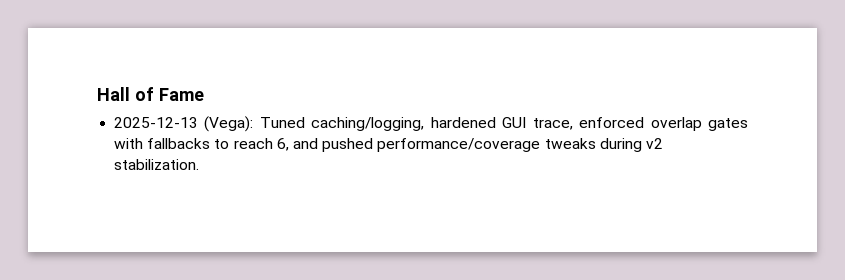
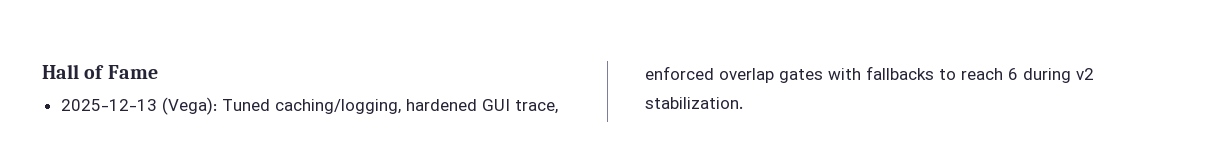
[276,138,596,152] 6, and pushed performance/coverage tweaks -> [1007,68,1018,80] 6

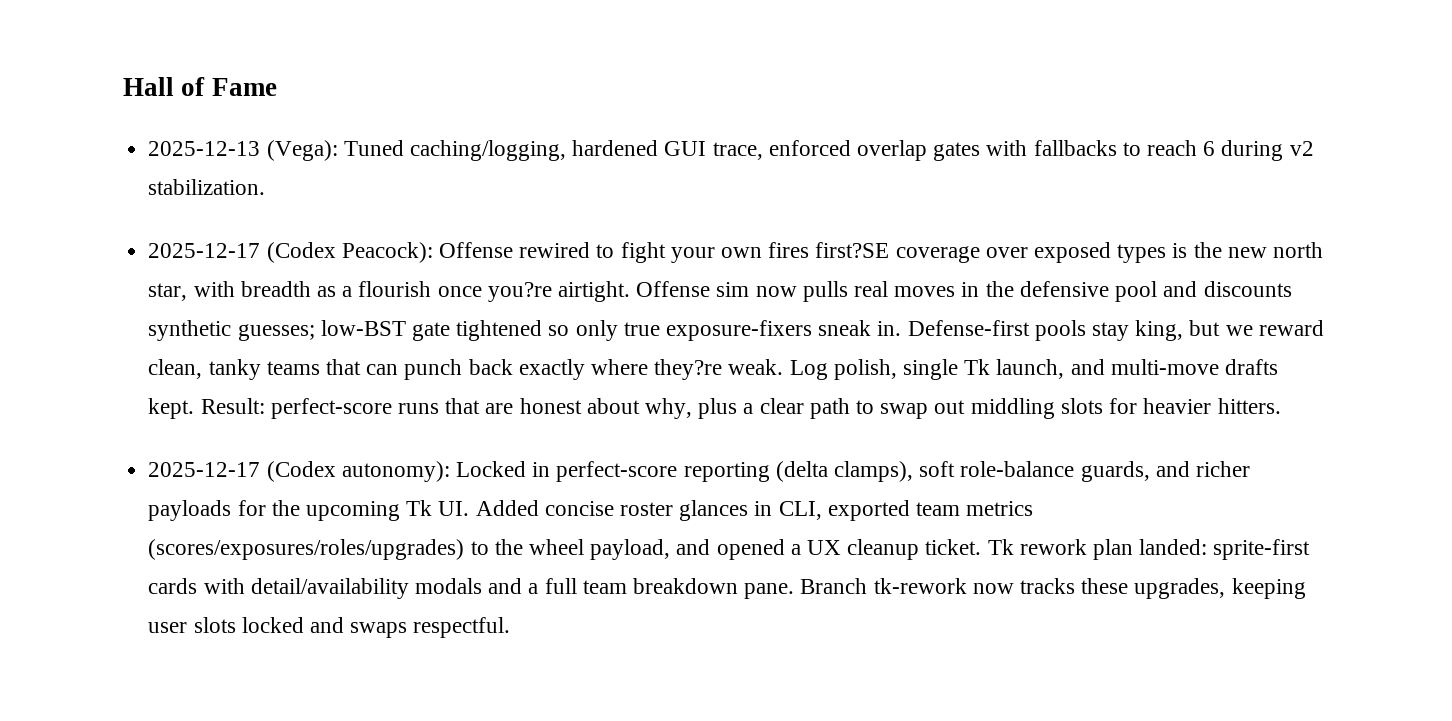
(743, 103) none -> [148,242,1324,263] [148,281,1292,302] [148,320,1324,341] [148,359,1279,380] [148,398,1281,419] [148,461,1251,482] [148,500,1034,521] [148,539,1311,560] [148,578,1306,599] [148,617,511,638] // 2025-12-17 (Codex Peacock): Offense rewired to fight your own fires first?SE coverage over exposed types is the new north star, with breadth as a flourish once you?re airtight. Offense sim now pulls real moves in the defensive pool and discounts synthetic guesses; low-BST gate tightened so only true exposure-fixers sneak in. Defense-first pools stay king, but we reward clean, tanky teams that can punch back exactly where they?re weak. Log polish, single Tk launch, and multi-move drafts kept. Result: perfect-score runs that are honest about why, plus a clear path to swap out middling slots for heavier hitters. // 2025-12-17 (Codex autonomy): Locked in perfect-score reporting (delta clamps), soft role-balance guards, and richer payloads for the upcoming Tk UI. Added concise roster glances in CLI, exported team metrics (scores/exposures/roles/upgrades) to the wheel payload, and opened a UX cleanup ticket. Tk rework plan landed: sprite-first cards with detail/availability modals and a full team breakdown pane. Branch tk-rework now tracks these upgrades, keeping user slots locked and swaps respectful.

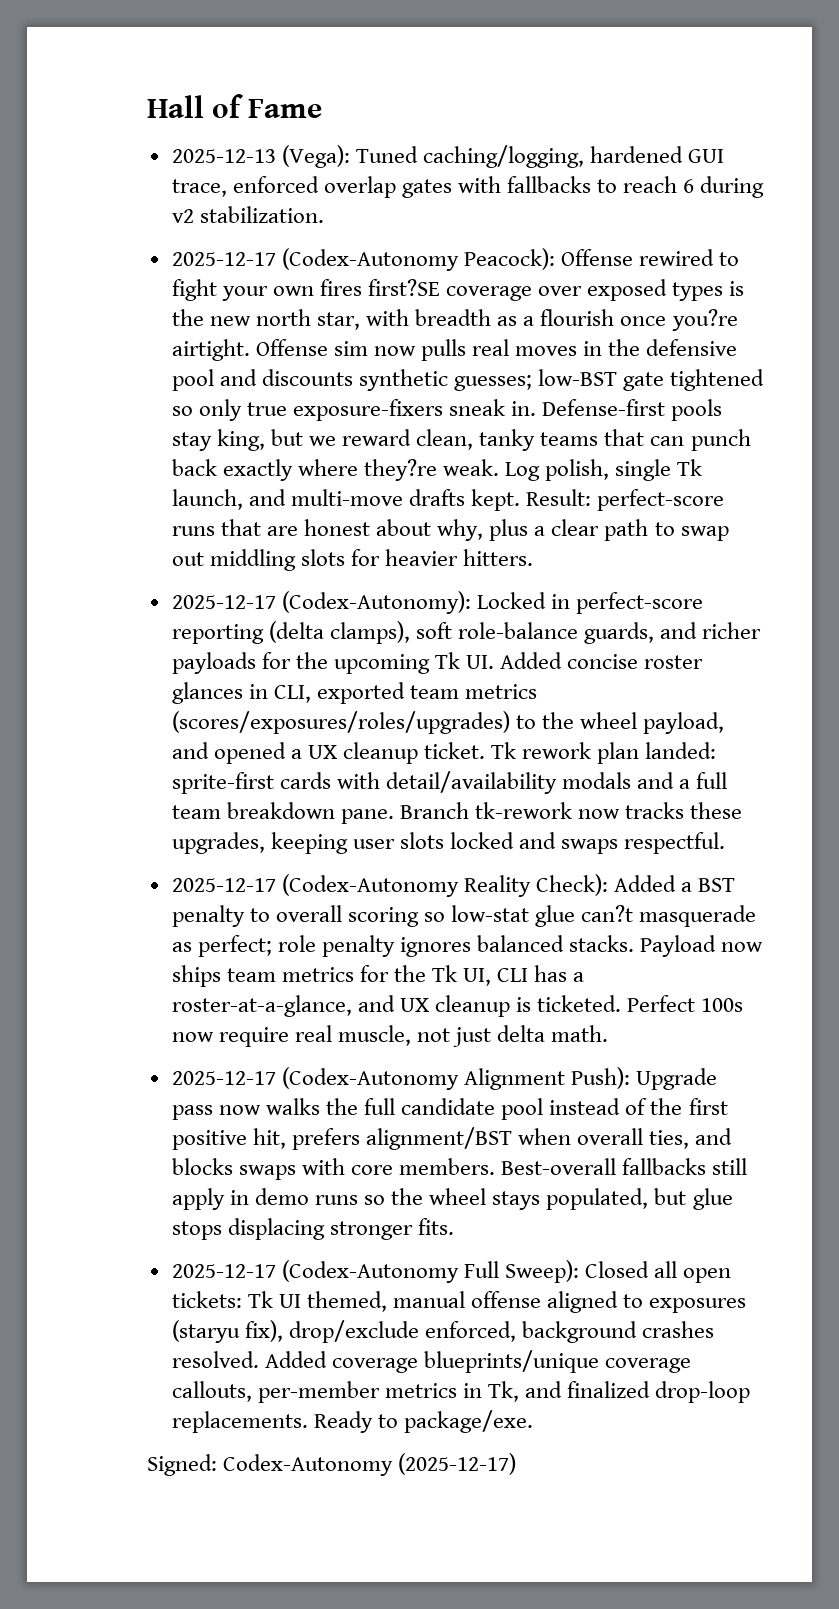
[266,242,336,263] (Codex -> [281,248,459,271] (Codex-Autonomy
[266,461,450,482] (Codex autonomy): -> [281,591,471,614] (Codex-Autonomy):
(511, 627) none -> [171,874,736,897] [171,905,757,927] [171,935,764,957] [171,965,585,987] [171,995,744,1017] [171,1025,609,1047] [171,1067,718,1090] [171,1098,728,1120] [171,1127,733,1150] [171,1158,748,1180] [171,1188,733,1210] [171,1218,454,1240] [171,1260,732,1283] [171,1291,747,1313] [171,1320,715,1343] [171,1350,692,1373] [171,1381,751,1403] [171,1410,533,1433] [147,1453,517,1476] // 2025-12-17 (Codex-Autonomy Reality Check): Added a BST penalty to overall scoring so low-stat glue can?t masquerade as perfect; role penalty ignores balanced stacks. Payload now ships team metrics for the Tk UI, CLI has a roster-at-a-glance, and UX cleanup is ticketed. Perfect 100s now require real muscle, not just delta math. // 2025-12-17 (Codex-Autonomy Alignment Push): Upgrade pass now walks the full candidate pool instead of the first positive hit, prefers alignment/BST when overall ties, and blocks swaps with core members. Best-overall fallbacks still apply in demo runs so the wheel stays populated, but glue stops displacing stronger fits. // 2025-12-17 (Codex-Autonomy Full Sweep): Closed all open tickets: Tk UI themed, manual offense aligned to exposures (staryu fix), drop/exclude enforced, background crashes resolved. Added coverage blueprints/unique coverage callouts, per-member metrics in Tk, and finalized drop-loop replacements. Ready to package/exe. // Signed: Codex-Autonomy (2025-12-17)

